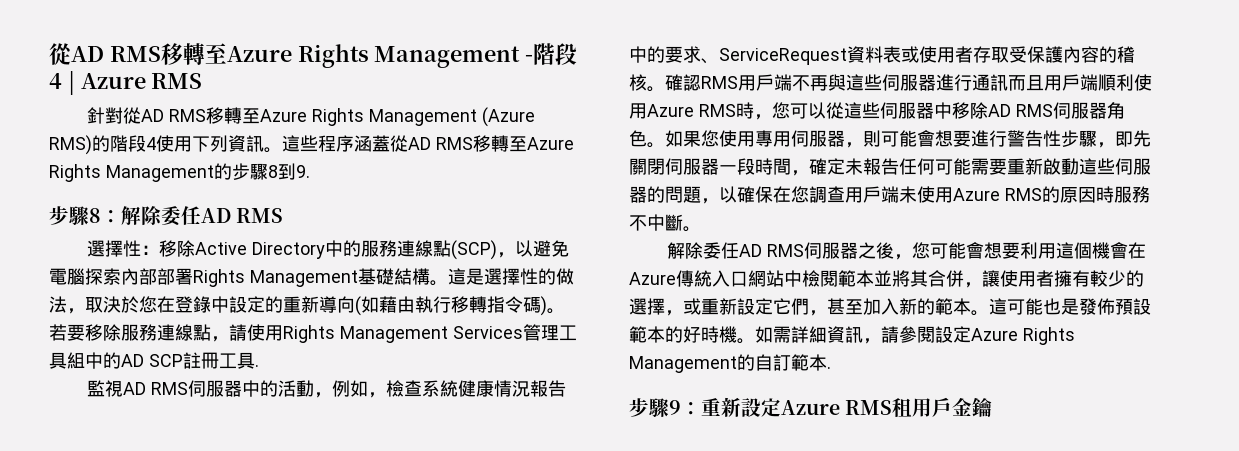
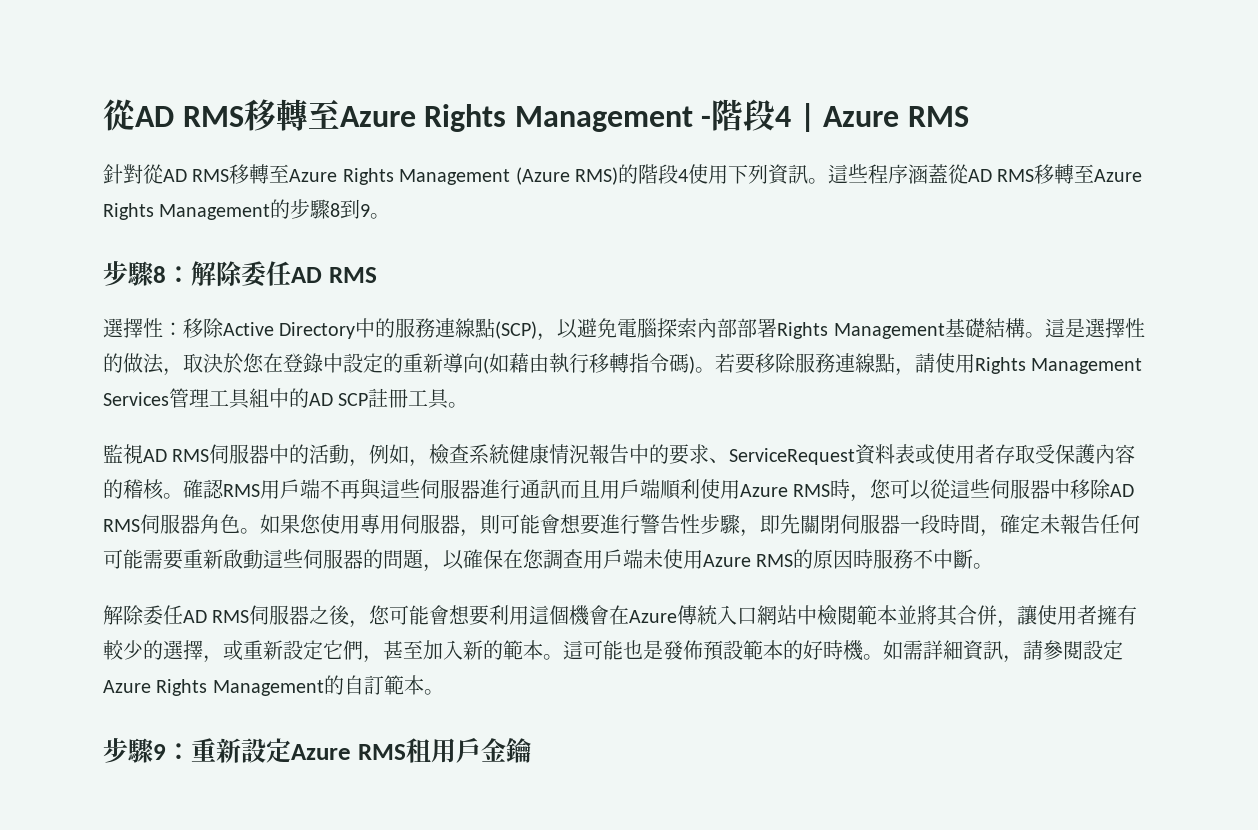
[295,165,310,178] 9. -> [360,204,391,219] 9。
[254,364,259,367] . -> [448,402,469,408] 。
[827,366,831,369] . -> [423,689,444,695] 。

